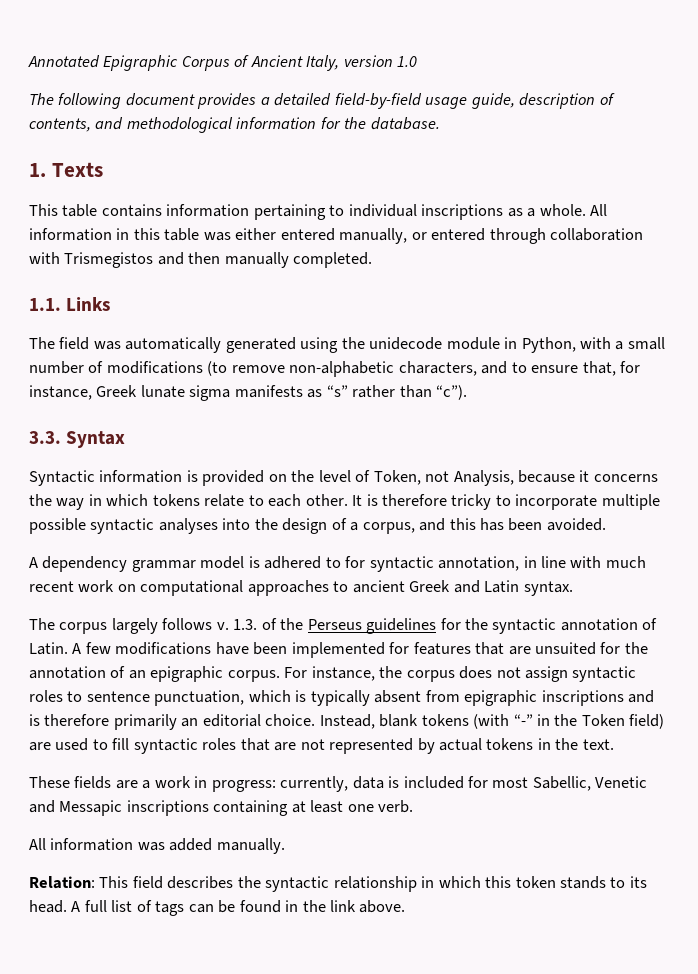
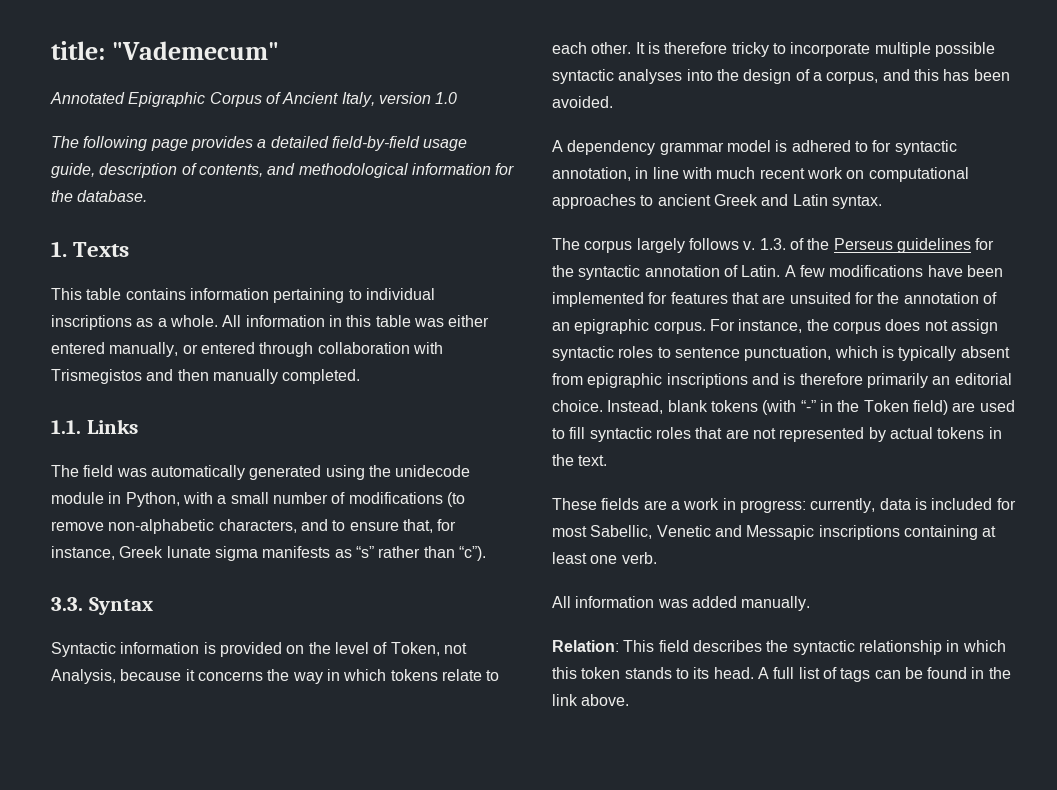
(28, 61) none -> [51,41,279,60] title: "Vademecum" //
[125,93,195,106] document -> [150,139,188,151] page

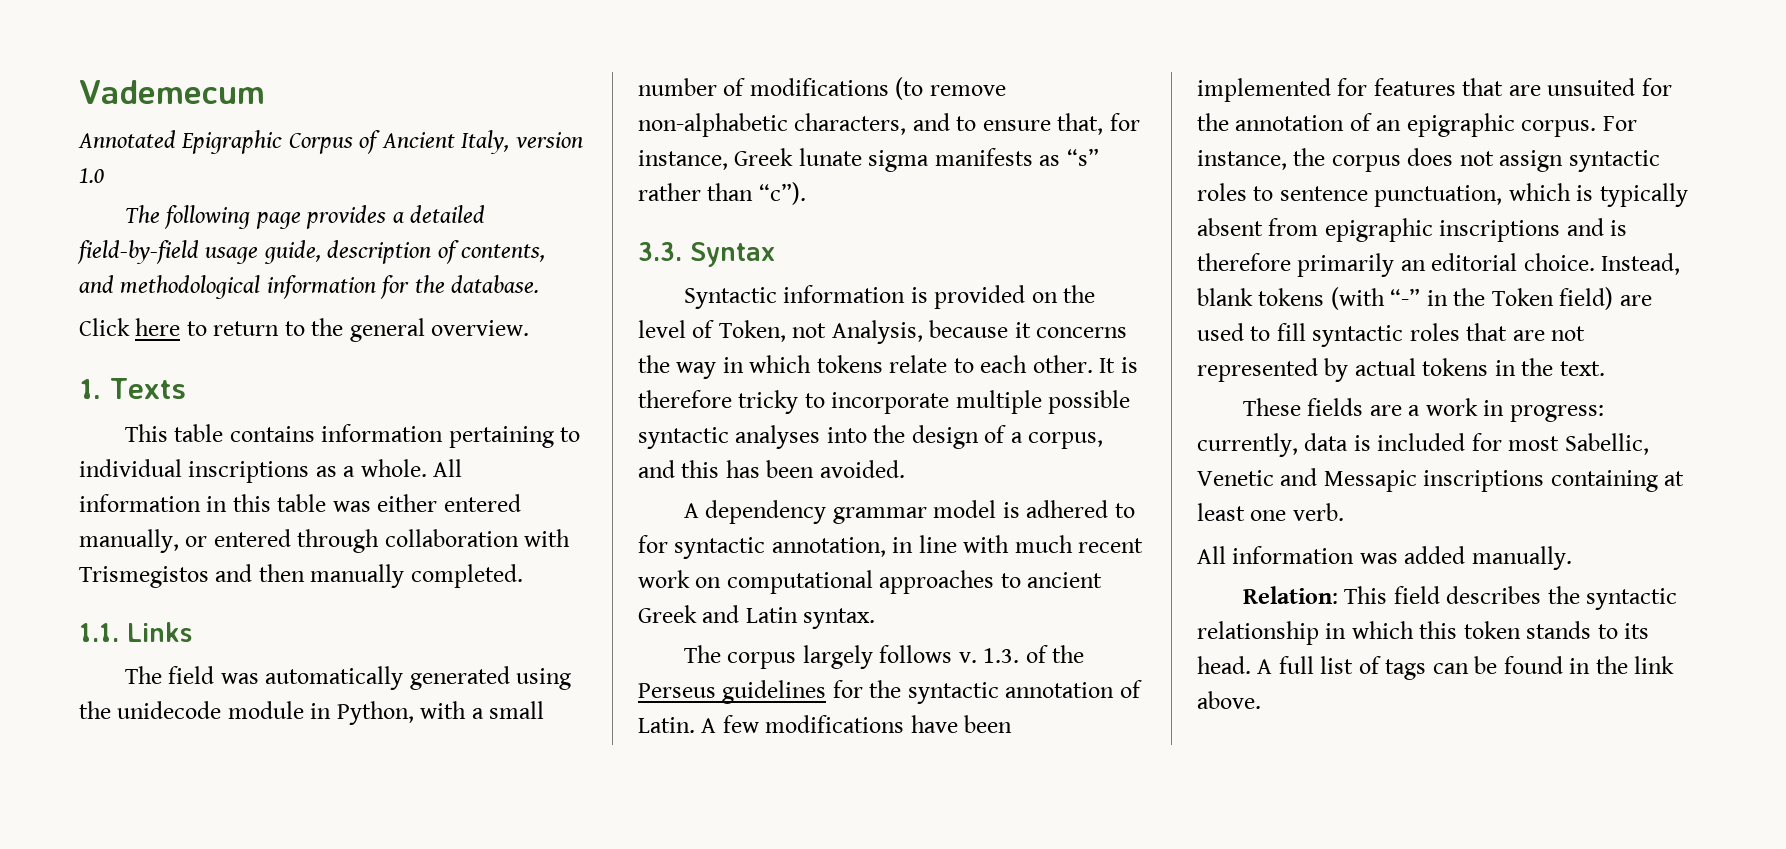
[51,41,279,60] title: "Vademecum" -> [79,80,265,104] Vademecum
(148, 196) none -> [79,318,530,342] // Click here to return to the general overview.

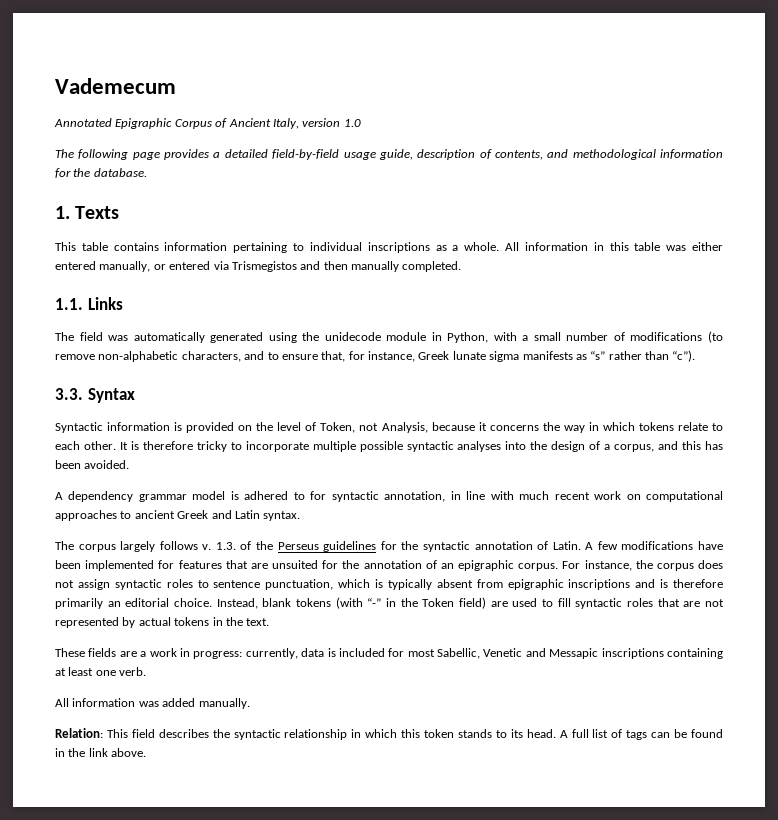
[79,318,530,342] // Click here to return to the general overview. -> (147, 172) none
[297,529,571,553] through collaboration with -> [213,261,229,270] via

